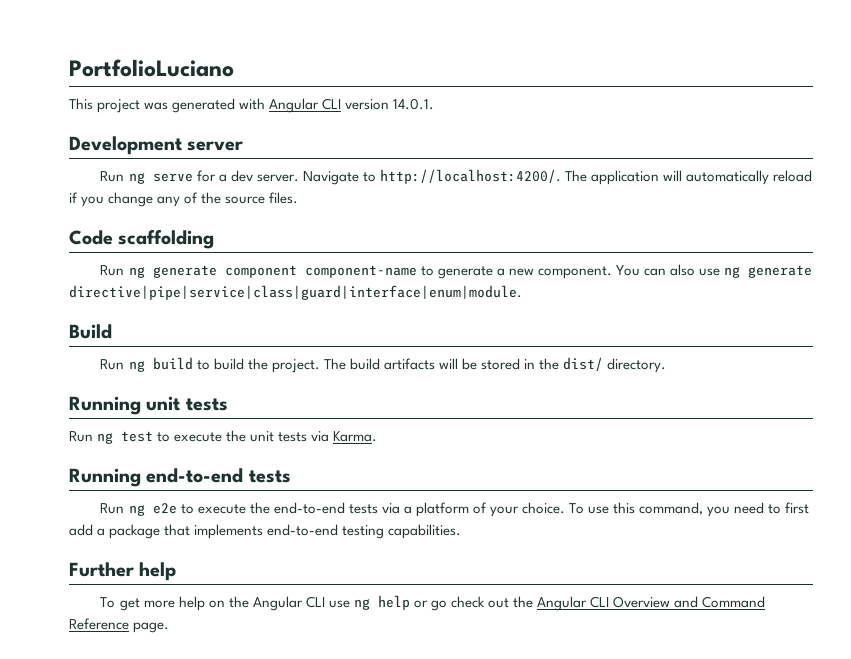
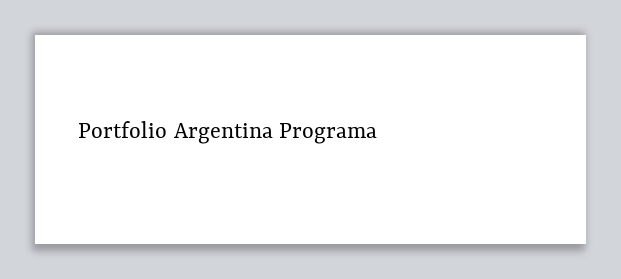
[69,59,234,77] [69,98,435,113] [69,136,244,155] [100,169,813,185] [69,192,299,207] [69,230,215,249] [100,264,813,279] [69,285,522,300] [69,324,112,339] [100,357,667,373] [69,396,228,415] [69,430,378,444] [69,468,291,487] [100,502,810,517] [69,524,462,539] [69,562,177,581] [100,595,766,611] [69,618,170,633] PortfolioLuciano // This project was generated with Angular CLI version 14.0.1. // Development server // Run ng serve for a dev server. Navigate to http://localhost:4200/. The application will automatically reload if you change any of the source files. // Code scaffolding // Run ng generate component component-name to generate a new component. You can also use ng generate directive|pipe|service|class|guard|interface|enum|module. // Build // Run ng build to build the project. The build artifacts will be stored in the dist/ directory. // Running unit tests // Run ng test to execute the unit tests via Karma. // Running end-to-end tests // Run ng e2e to execute the end-to-end tests via a platform of your choice. To use this command, you need to first add a package that implements end-to-end testing capabilities. // Further help // To get more help on the Angular CLI use ng help or go check out the Angular CLI Overview and Command Reference page. -> [78,121,378,144] Portfolio Argentina Programa

